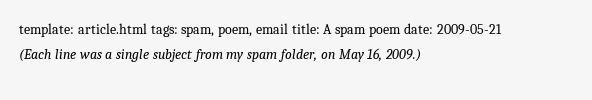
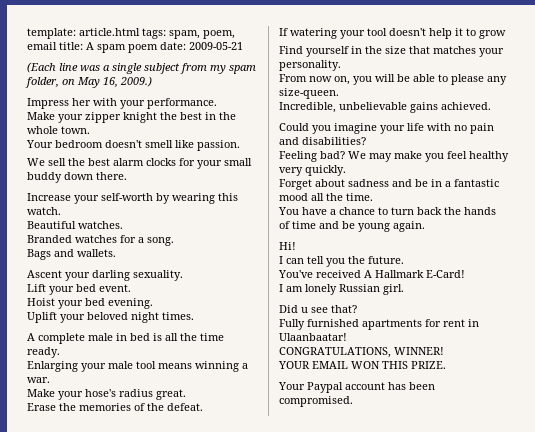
(422, 55) none -> [27,98,217,109] [27,112,236,123] [27,126,90,134] [26,140,240,151] [27,158,252,169] [27,172,127,183] [27,193,238,204] [27,207,61,215] [27,221,123,229] [27,235,174,246] [27,249,116,260] [27,270,183,281] [27,284,131,295] [27,298,153,309] [27,312,194,323] [27,333,224,344] [27,347,60,358] [27,361,248,372] [27,377,50,383] [27,389,186,400] [27,403,203,411] [279,28,506,39] [279,46,504,57] [279,60,341,71] [279,74,507,85] [279,88,339,99] [279,102,491,113] [279,123,494,134] [279,137,366,145] [279,151,509,162] [279,165,346,176] [279,179,499,190] [279,193,373,201] [278,207,496,215] [279,221,425,232] [279,242,296,250] [279,256,404,267] [278,270,465,278] [279,284,404,295] [279,305,357,313] [279,319,479,330] [279,333,347,341] [279,347,444,358] [278,361,446,369] [278,382,435,393] [279,396,353,407] // Impress her with your performance. // Make your zipper knight the best in the whole town. // Your bedroom doesn't smell like passion. // We sell the best alarm clocks for your small buddy down there. // Increase your self-worth by wearing this watch. // Beautiful watches. // Branded watches for a song. // Bags and wallets. // Ascent your darling sexuality. // Lift your bed event. // Hoist your bed evening. // Uplift your beloved night times. // A complete male in bed is all the time ready. // Enlarging your male tool means winning a war. // Make your hose's radius great. // Erase the memories of the defeat. // If watering your tool doesn't help it to grow // Find yourself in the size that matches your personality. // From now on, you will be able to please any size-queen. // Incredible, unbelievable gains achieved. // Could you imagine your life with no pain and disabilities? // Feeling bad? We may make you feel healthy very quickly. // Forget about sadness and be in a fantastic mood all the time. // You have a chance to turn back the hands of time and be young again. // Hi! // I can tell you the future. // You've received A Hallmark E-Card! // I am lonely Russian girl. // Did u see that? // Fully furnished apartments for rent in Ulaanbaatar! // CONGRATULATIONS, WINNER! // YOUR EMAIL WON THIS PRIZE. // Your Paypal account has been compromised.

